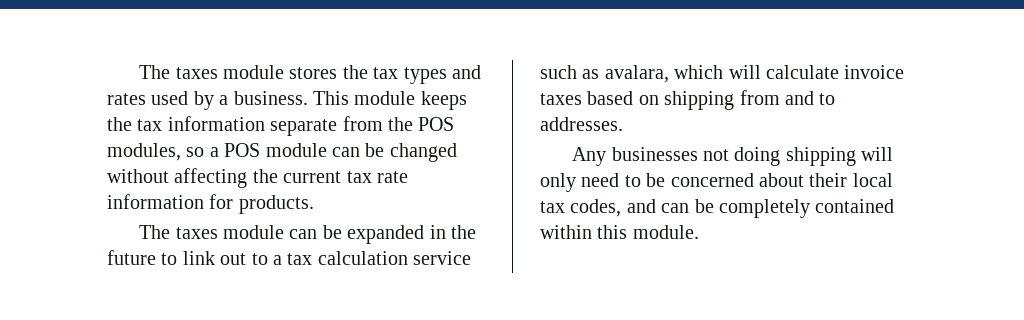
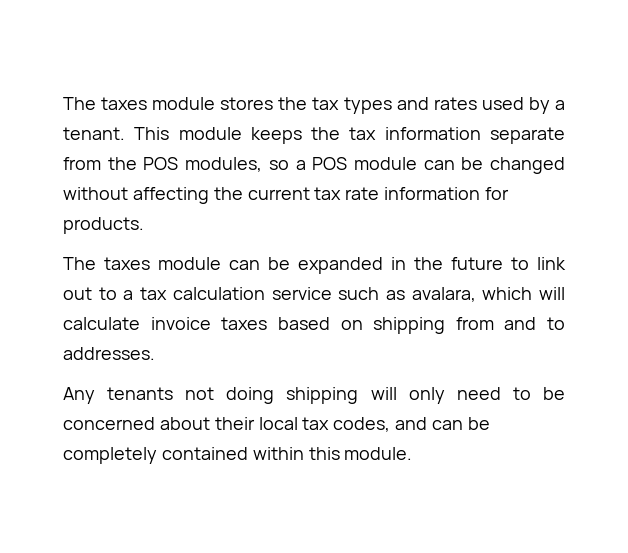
[233,91,308,105] business. -> [63,127,125,140] tenant.
[611,147,698,161] businesses -> [107,387,174,400] tenants

